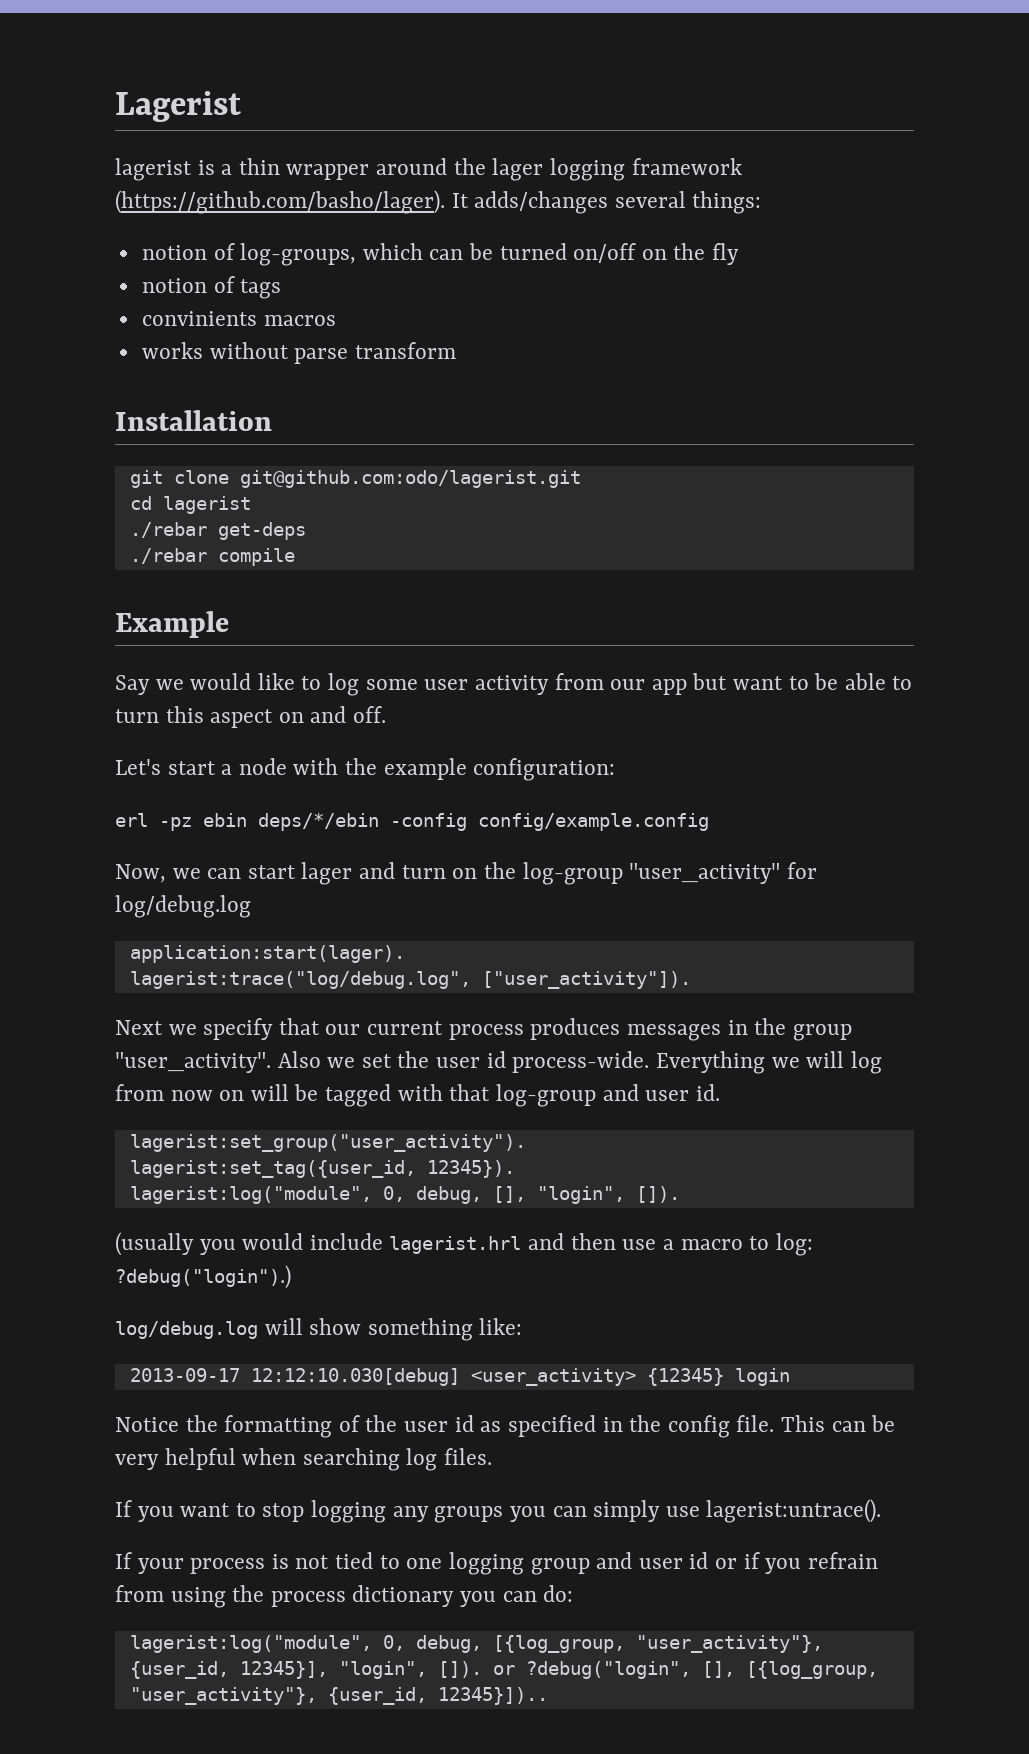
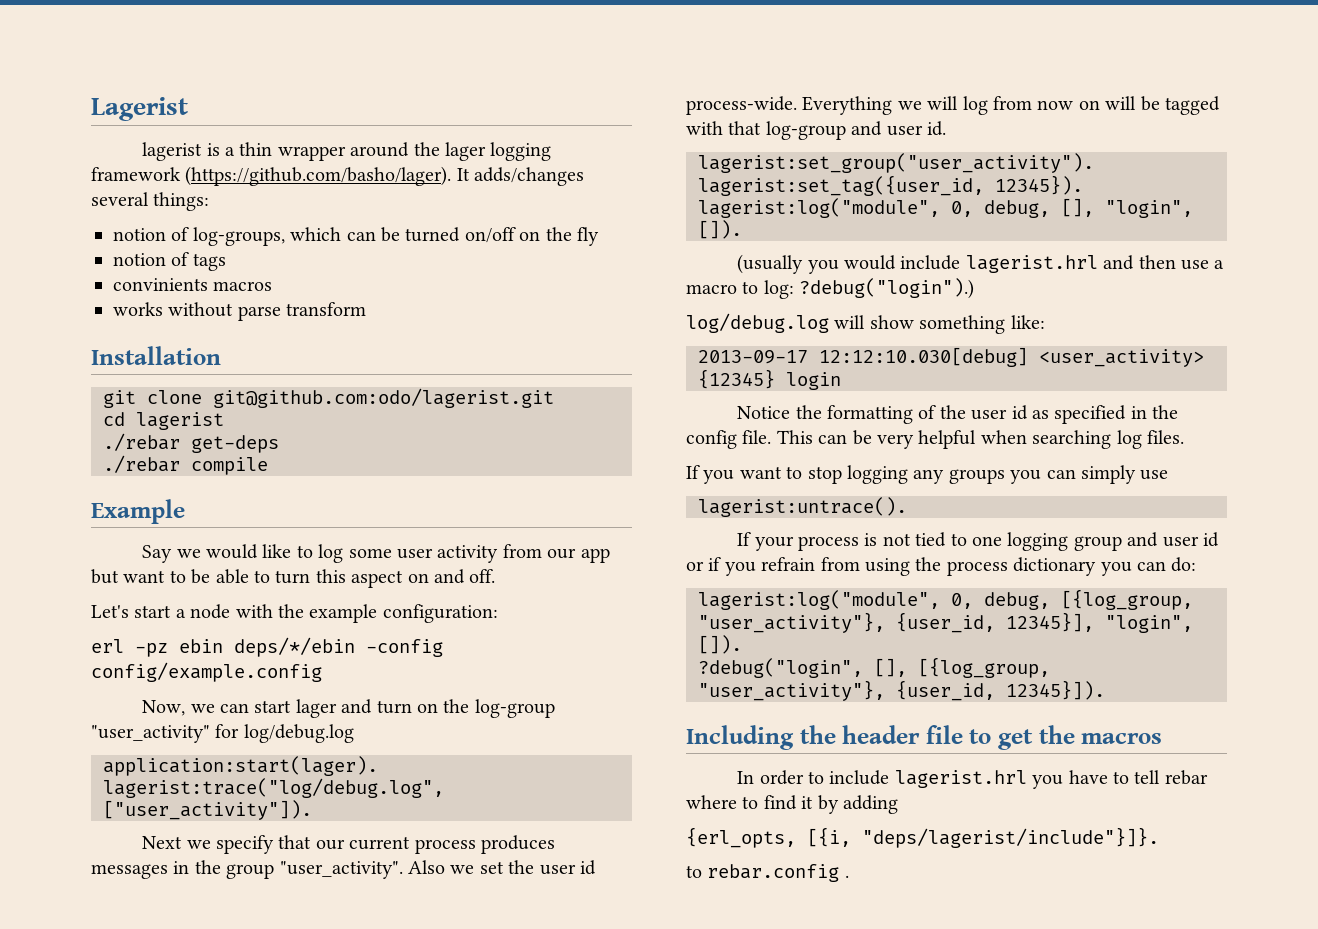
(700, 1511) none -> (1169, 475) //
[492,1665,515,1675] or -> (742, 644) //
[437,1687,548,1705] 12345}]).. -> [1006,680,1105,700] [686,725,1163,750] [737,770,1208,789] [686,795,898,814] [686,827,1159,848] [686,864,849,882] 12345}]). // Including the header file to get the macros // In order to include lagerist.hrl you have to tell rebar where to find it by adding // {erl_opts, [{i, "deps/lagerist/include"}]}. // to rebar.config .

